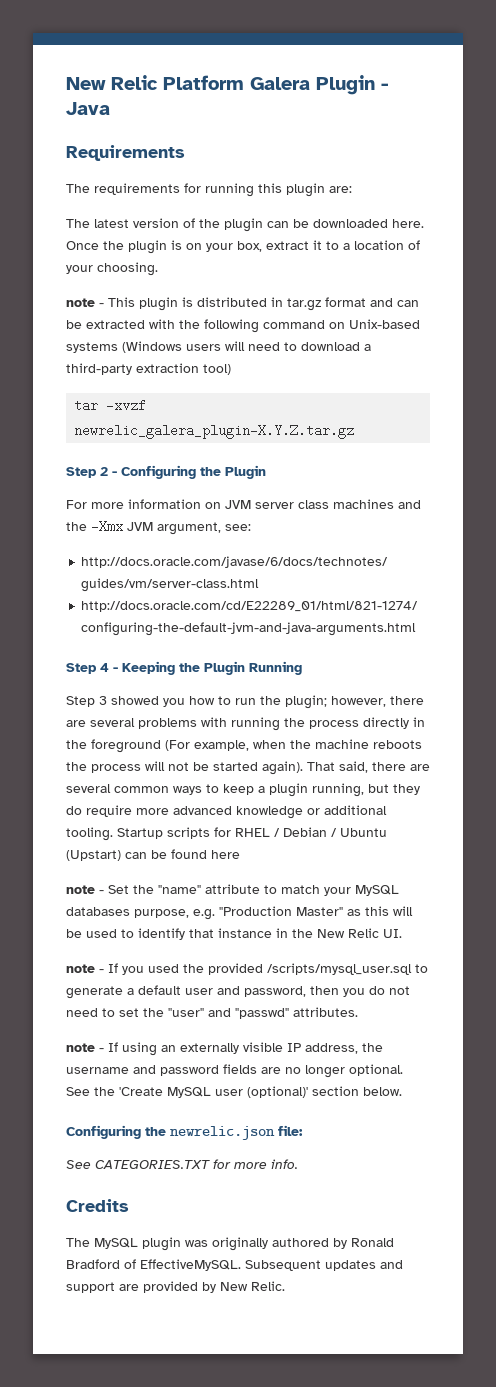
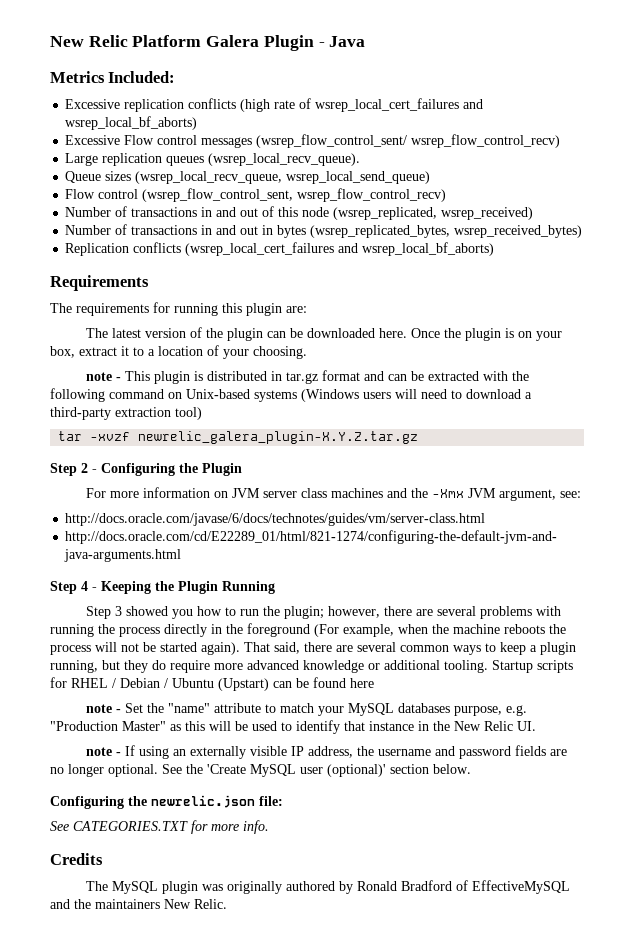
(110, 108) none -> [50,71,176,83] [65,98,484,112] [65,116,198,130] [65,134,561,148] [65,153,361,166] [65,171,431,184] [65,188,447,202] [65,206,534,220] [65,224,583,238] [65,242,495,256] // Metrics Included: // Excessive replication conflicts (high rate of wsrep_local_cert_failures and wsrep_local_bf_aborts) // Excessive Flow control messages (wsrep_flow_control_sent/ wsrep_flow_control_recv) // Large replication queues (wsrep_local_recv_queue). // Queue sizes (wsrep_local_recv_queue, wsrep_local_send_queue) // Flow control (wsrep_flow_control_sent, wsrep_flow_control_recv) // Number of transactions in and out of this node (wsrep_replicated, wsrep_received) // Number of transactions in and out in bytes (wsrep_replicated_bytes, wsrep_received_bytes) // Replication conflicts (wsrep_local_cert_failures and wsrep_local_bf_aborts)
[66,963,428,975] [66,985,410,999] [66,1007,358,1019] // note - If you used the provided /scripts/mysql_user.sql to generate a default user and password, then you do not need to set the "user" and "passwd" attributes. -> (536, 726) none
[140,1259,403,1271] [66,1281,216,1293] EffectiveMySQL. Subsequent updates and support are provided by -> [471,880,570,894] [50,899,160,909] EffectiveMySQL and the maintainers

